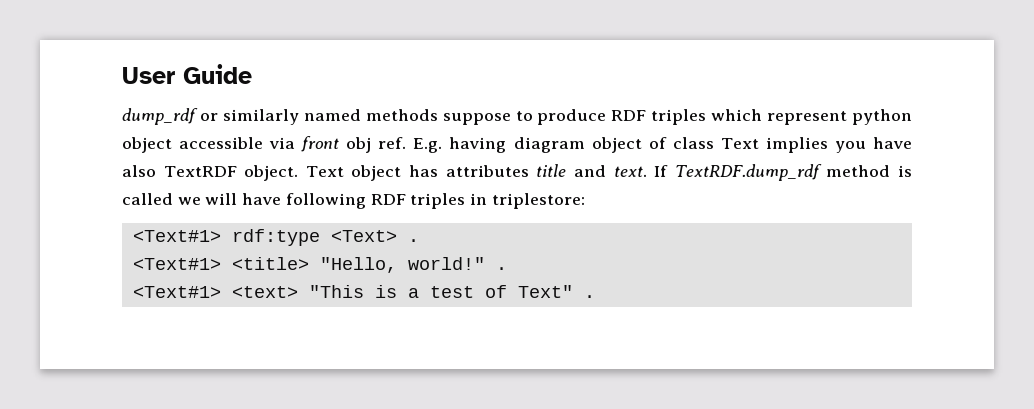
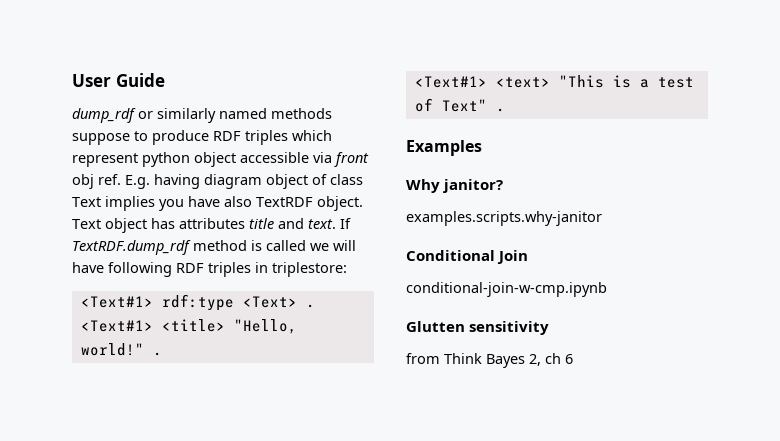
(595, 296) none -> [406,140,482,156] [406,179,504,193] [406,211,602,226] [406,250,529,264] [406,282,607,297] [406,321,550,335] [406,353,573,368] // Examples // Why janitor? // examples.scripts.why-janitor // Conditional Join // conditional-join-w-cmp.ipynb // Glutten sensitivity // from Think Bayes 2, ch 6

